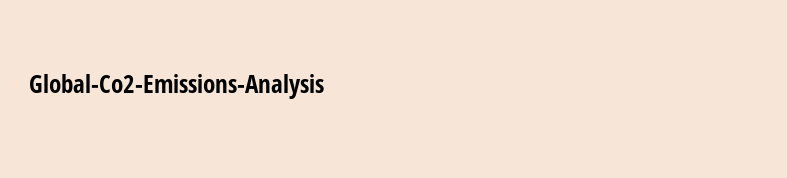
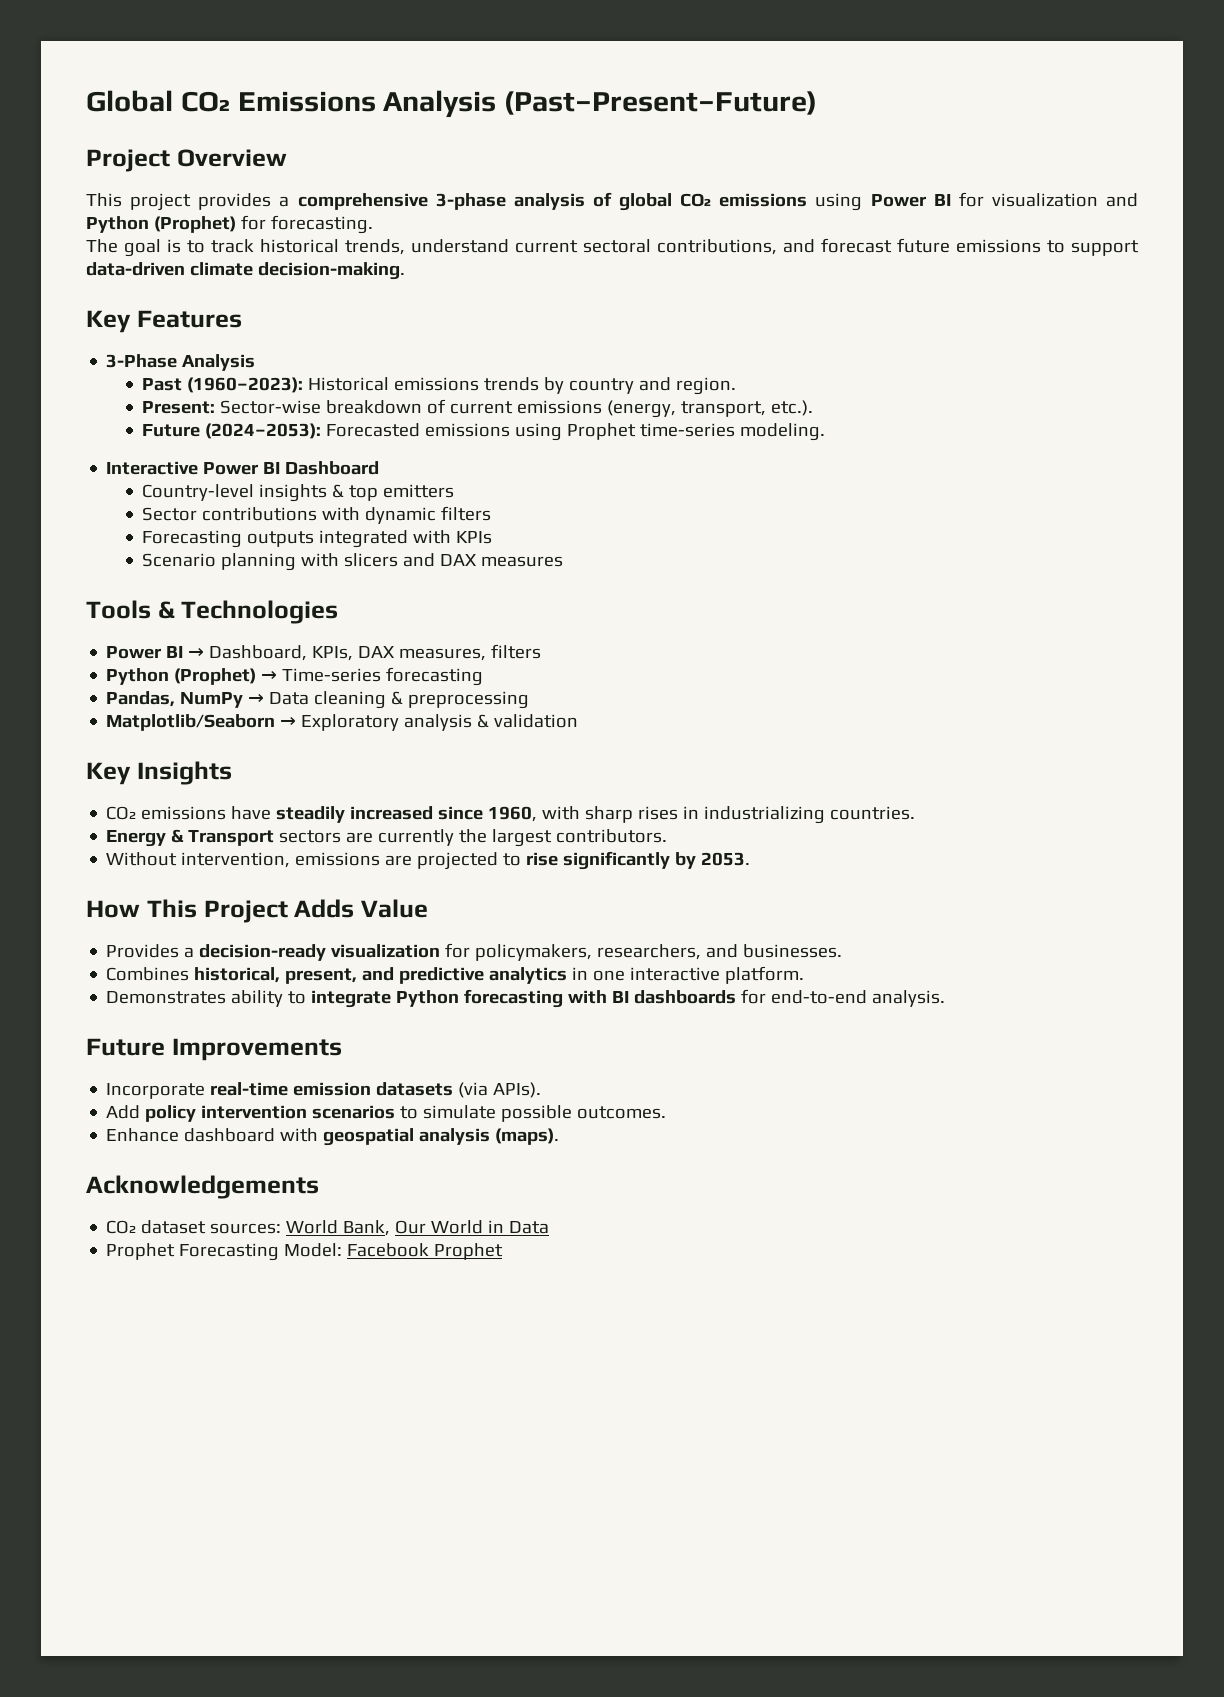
[29,74,324,99] Global-Co2-Emissions-Analysis -> [86,90,818,118] [86,149,287,172] [86,192,1138,211] [86,215,373,234] [86,238,1139,257] [86,262,405,280] [86,310,242,333] [106,354,256,371] [142,377,737,395] [142,399,814,418] [142,423,826,441] [106,461,380,475] [142,484,455,502] [142,506,492,524] [142,530,493,548] [142,553,564,571] [86,600,338,624] [106,644,542,661] [106,667,484,686] [106,691,530,709] [106,714,579,731] [86,761,232,785] [106,806,916,824] [106,829,668,847] [106,851,751,870] [86,899,428,923] [106,943,843,961] [106,966,805,984] [106,989,946,1008] [86,1038,342,1061] [106,1082,542,1099] [106,1105,667,1122] [106,1128,560,1146] [86,1175,319,1199] [106,1220,550,1236] [106,1243,504,1261] Global CO₂ Emissions Analysis (Past–Present–Future) // Project Overview // This project provides a comprehensive 3-phase analysis of global CO₂ emissions using Power BI for visualization and Python (Prophet) for forecasting. // The goal is to track historical trends, understand current sectoral contributions, and forecast future emissions to support data-driven climate decision-making. // Key Features // 3-Phase Analysis // Past (1960–2023): Historical emissions trends by country and region. // Present: Sector-wise breakdown of current emissions (energy, transport, etc.). // Future (2024–2053): Forecasted emissions using Prophet time-series modeling. // Interactive Power BI Dashboard // Country-level insights & top emitters // Sector contributions with dynamic filters // Forecasting outputs integrated with KPIs // Scenario planning with slicers and DAX measures // Tools & Technologies // Power BI → Dashboard, KPIs, DAX measures, filters // Python (Prophet) → Time-series forecasting // Pandas, NumPy → Data cleaning & preprocessing // Matplotlib/Seaborn → Exploratory analysis & validation // Key Insights // CO₂ emissions have steadily increased since 1960, with sharp rises in industrializing countries. // Energy & Transport sectors are currently the largest contributors. // Without intervention, emissions are projected to rise significantly by 2053. // How This Project Adds Value // Provides a decision-ready visualization for policymakers, researchers, and businesses. // Combines historical, present, and predictive analytics in one interactive platform. // Demonstrates ability to integrate Python forecasting with BI dashboards for end-to-end analysis. // Future Improvements // Incorporate real-time emission datasets (via APIs). // Add policy intervention scenarios to simulate possible outcomes. // Enhance dashboard with geospatial analysis (maps). // Acknowledgements // CO₂ dataset sources: World Bank, Our World in Data // Prophet Forecasting Model: Facebook Prophet

